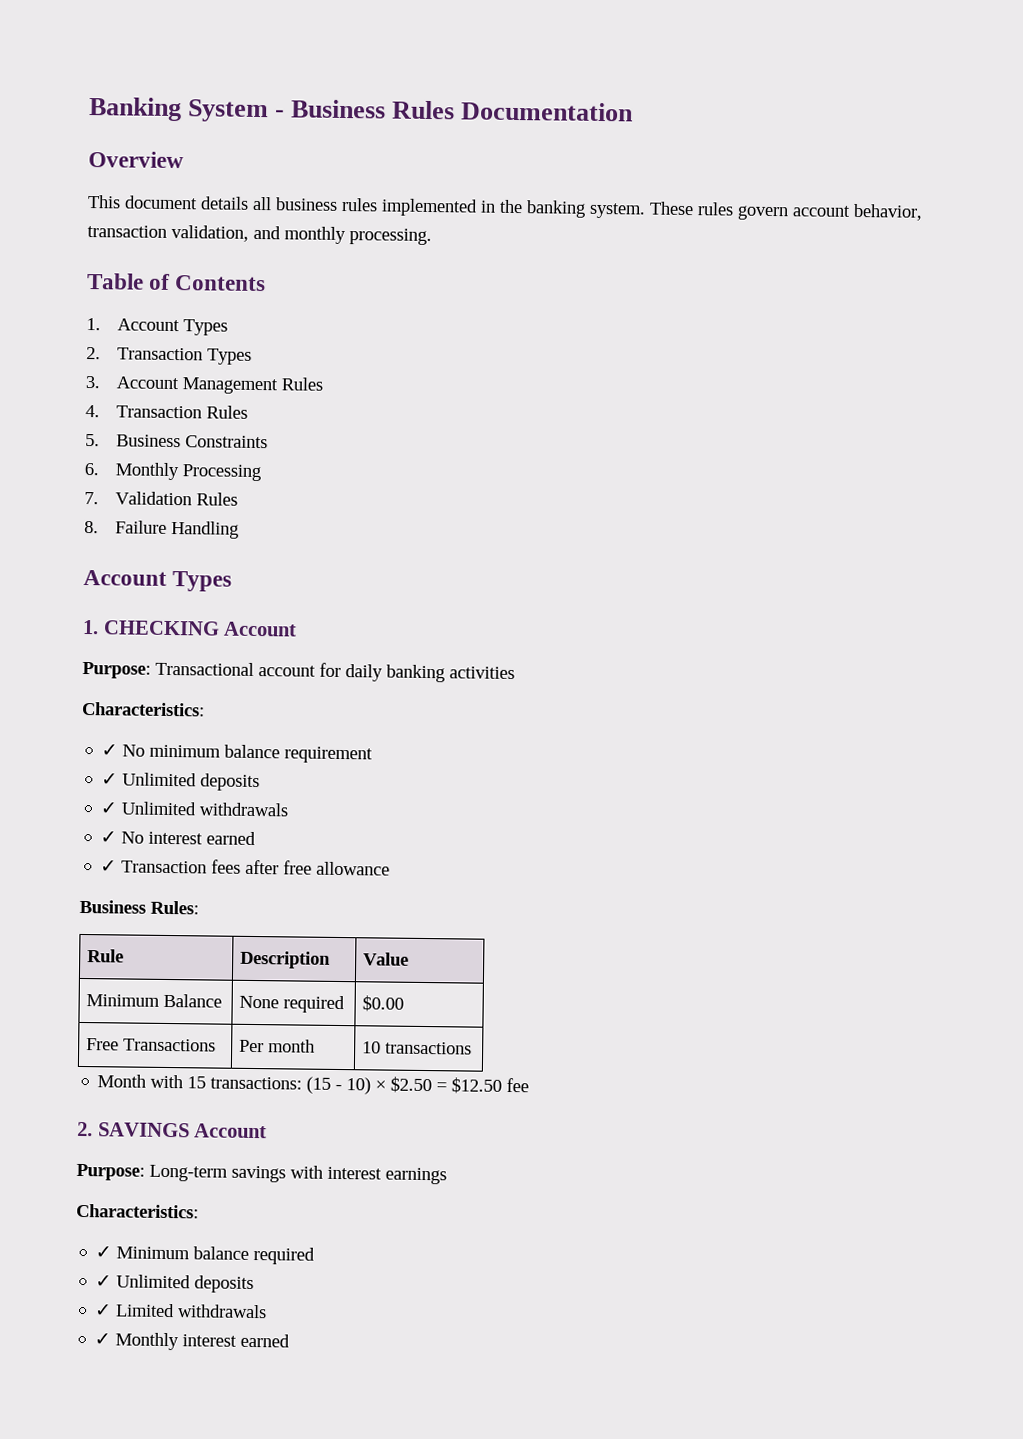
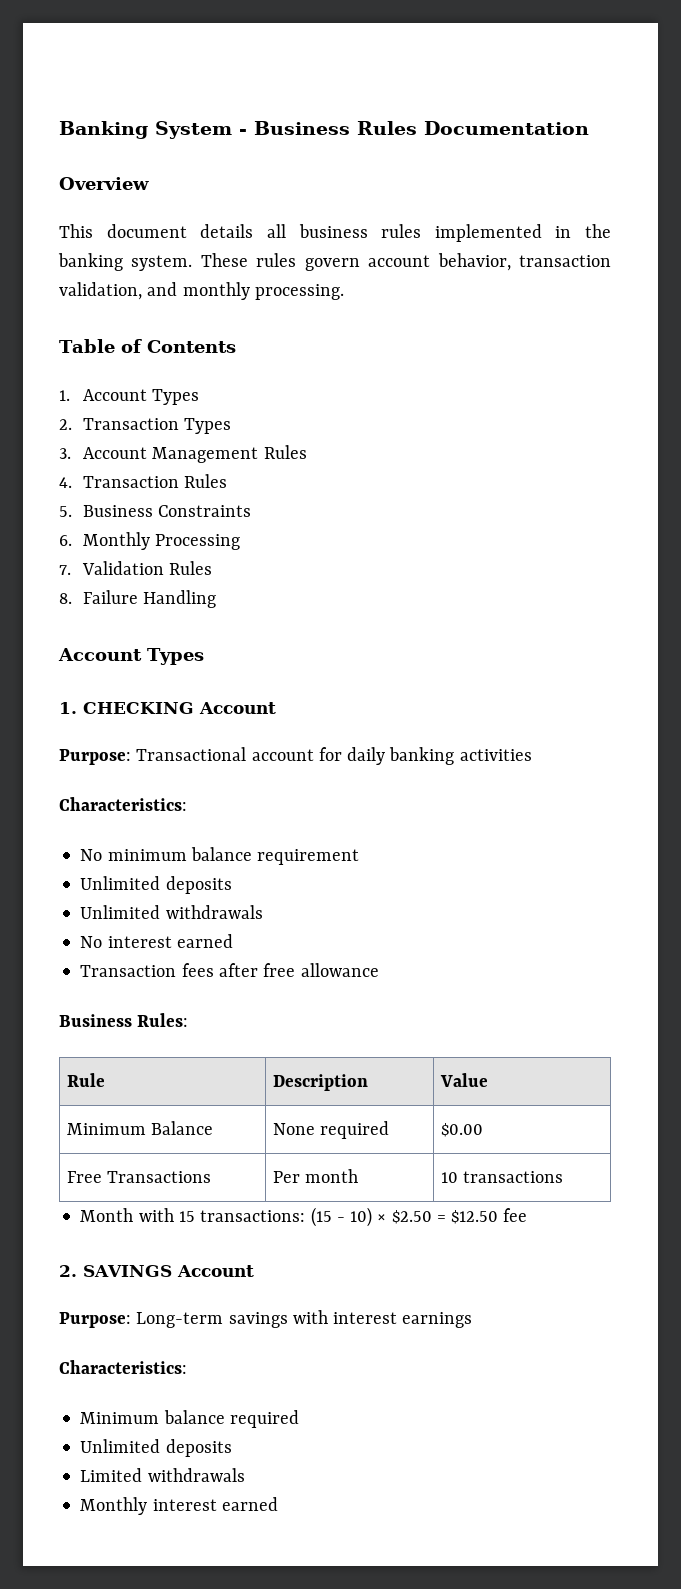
[101,744,119,757] ✓ -> (187, 804) none
[101,772,261,792] [100,802,119,815] ✓ Unlimited deposits // ✓ -> [80,876,232,894] Unlimited deposits //
[100,831,118,844] ✓ -> (263, 912) none
[100,860,118,873] ✓ -> (233, 941) none
[95,1246,113,1259] ✓ -> (187, 1367) none
[95,1274,255,1294] [94,1304,113,1317] ✓ Unlimited deposits // ✓ -> [80,1439,232,1457] Unlimited deposits //
[94,1333,112,1346] ✓ -> (245, 1475) none

